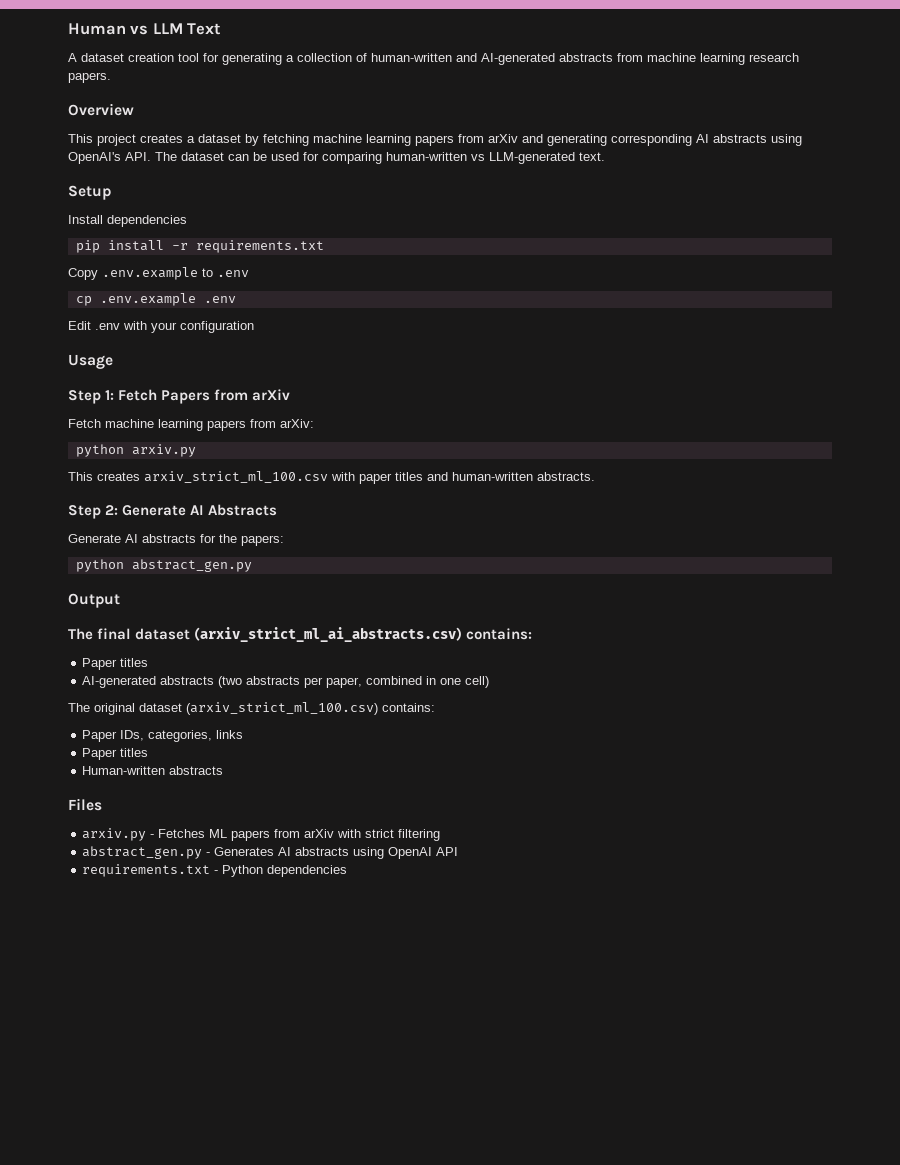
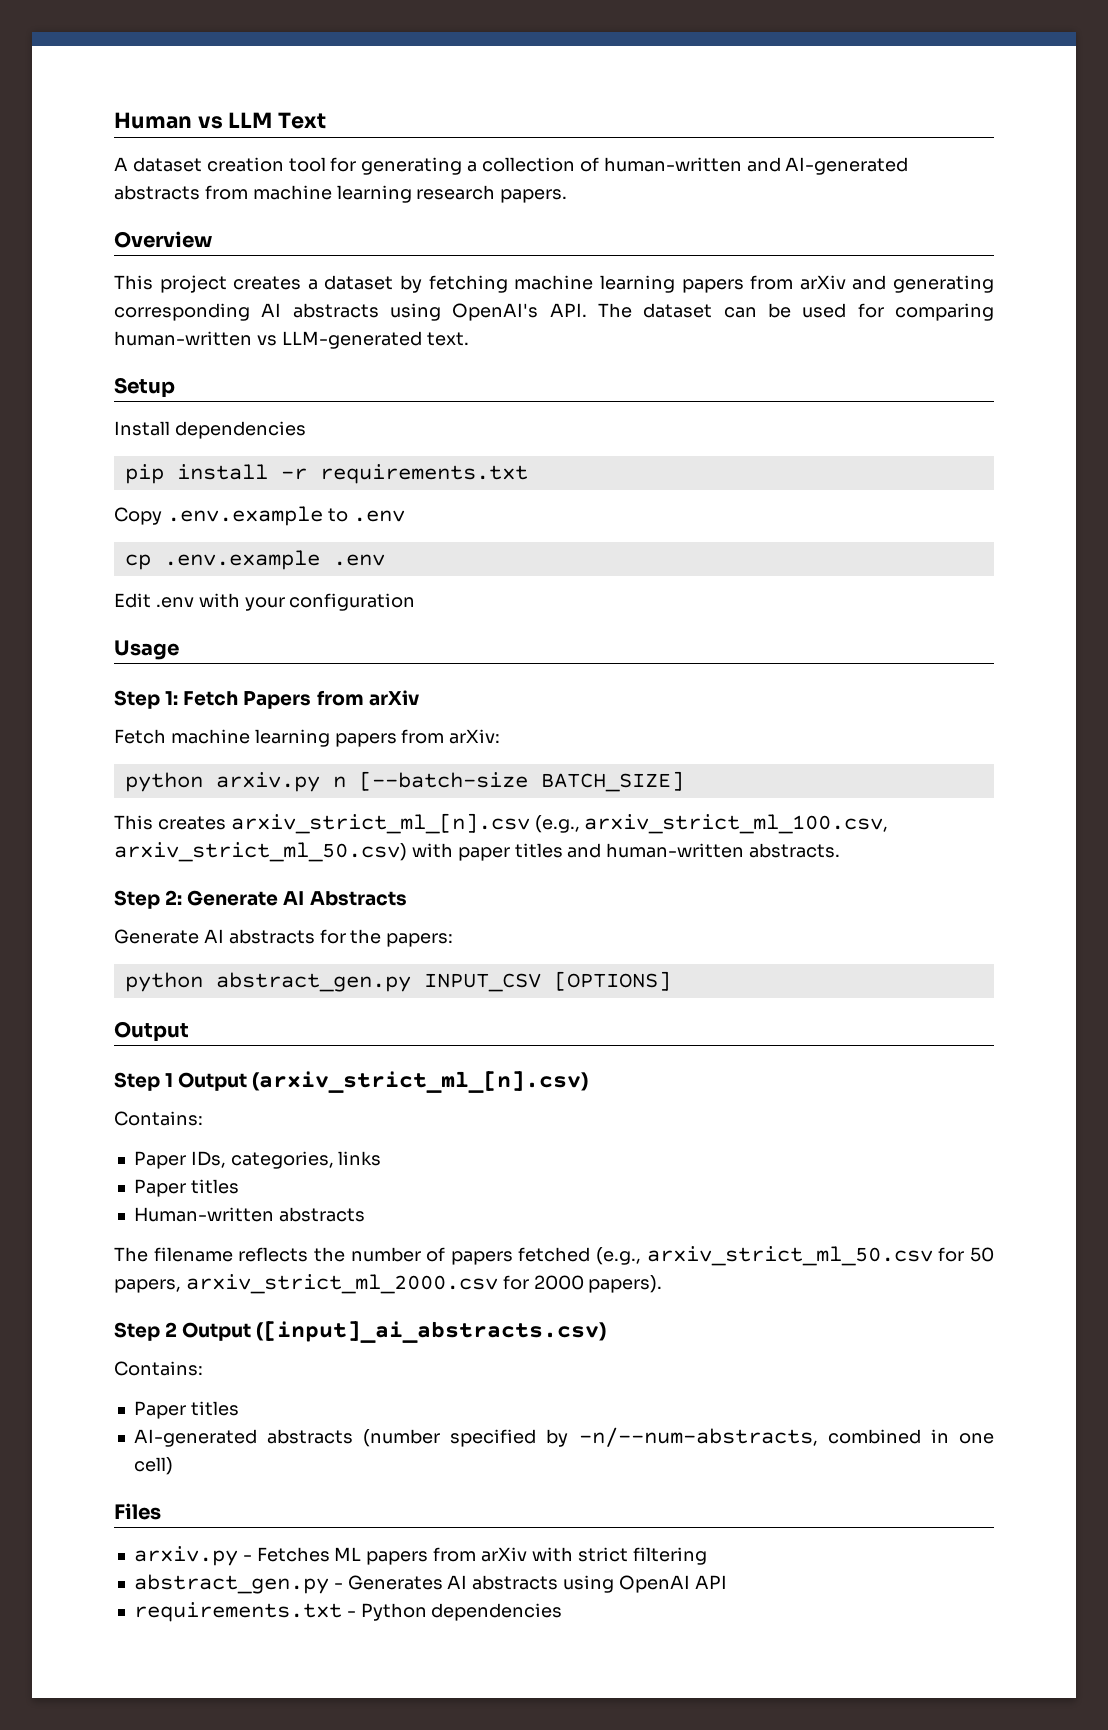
(196, 450) none -> [332,771,684,792] n [--batch-size BATCH_SIZE]
[144,471,328,483] arxiv_strict_ml_100.csv -> [230,813,889,834] [114,842,407,862] arxiv_strict_ml_[n].csv (e.g., arxiv_strict_ml_100.csv, arxiv_strict_ml_50.csv)
(252, 565) none -> [423,971,671,992] INPUT_CSV [OPTIONS]
[68,627,533,642] [82,658,149,670] [82,676,490,688] [68,702,435,715] The final dataset (arxiv_strict_ml_ai_abstracts.csv) contains: // Paper titles // AI-generated abstracts (two abstracts per paper, combined in one cell) // The original dataset (arxiv_strict_ml_100.csv) contains: -> [114,1071,589,1093] [114,1111,203,1126] Step 1 Output (arxiv_strict_ml_[n].csv) // Contains:
(224, 770) none -> [114,1246,994,1266] [114,1274,663,1294] [114,1321,607,1343] [114,1361,203,1376] [133,1401,239,1419] [133,1427,994,1447] [133,1457,173,1475] // The filename reflects the number of papers fetched (e.g., arxiv_strict_ml_50.csv for 50 papers, arxiv_strict_ml_2000.csv for 2000 papers). // Step 2 Output ([input]_ai_abstracts.csv) // Contains: // Paper titles // AI-generated abstracts (number specified by -n/--num-abstracts, combined in one cell)

